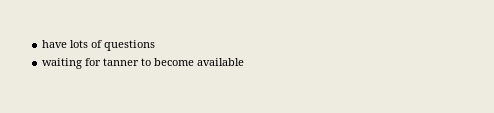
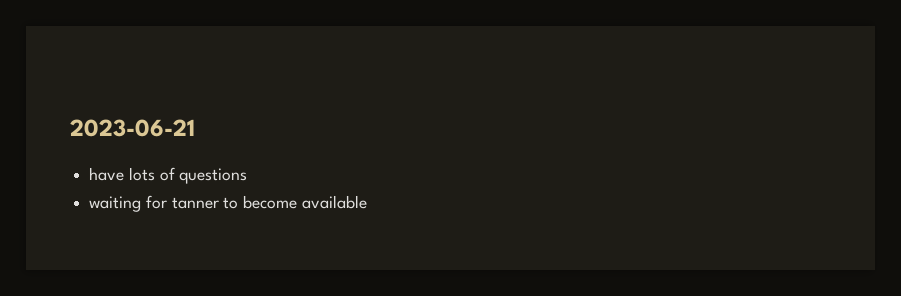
(42, 44) none -> [70,119,195,137] 2023-06-21 //

